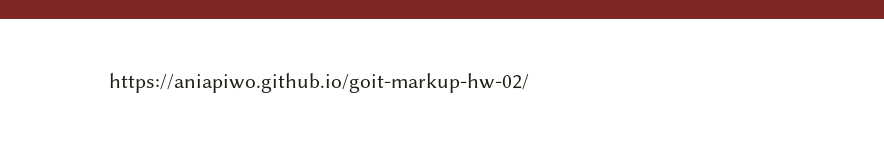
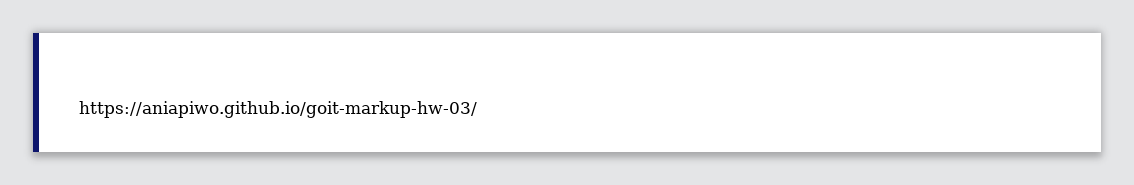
[109,73,529,93] https://aniapiwo.github.io/goit-markup-hw-02/ -> [79,101,477,118] https://aniapiwo.github.io/goit-markup-hw-03/

